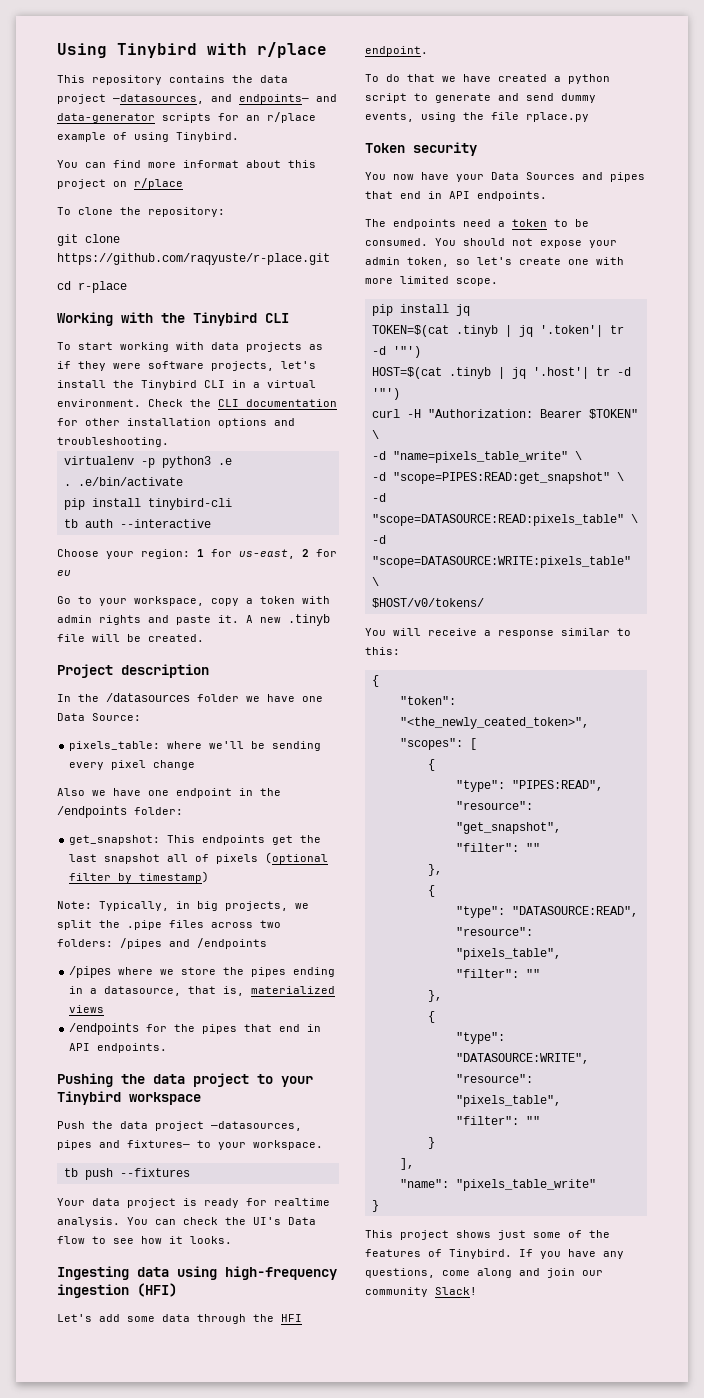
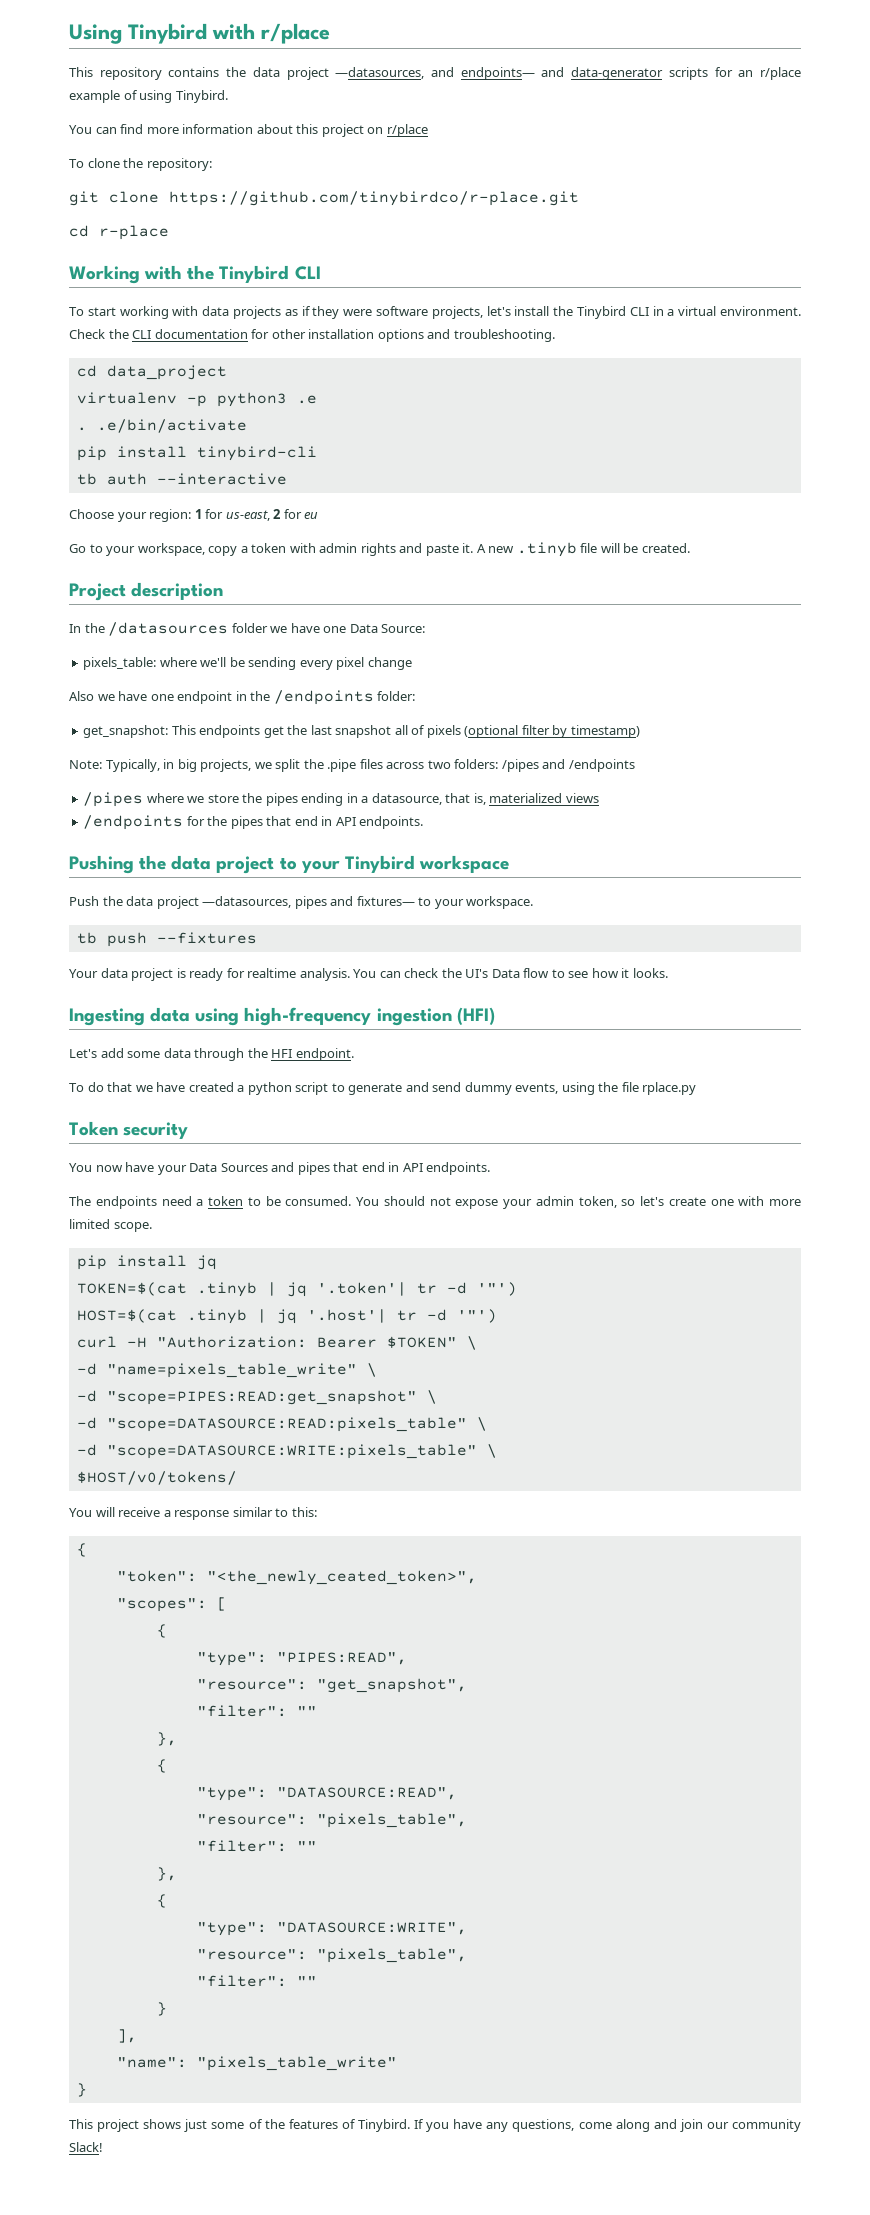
[183,160,239,168] informat -> [182,124,254,134] information
[57,253,330,265] https://github.com/raqyuste/r-place.git -> [169,191,579,206] https://github.com/tinybirdco/r-place.git
(169, 442) none -> [76,365,227,380] // cd data_project

